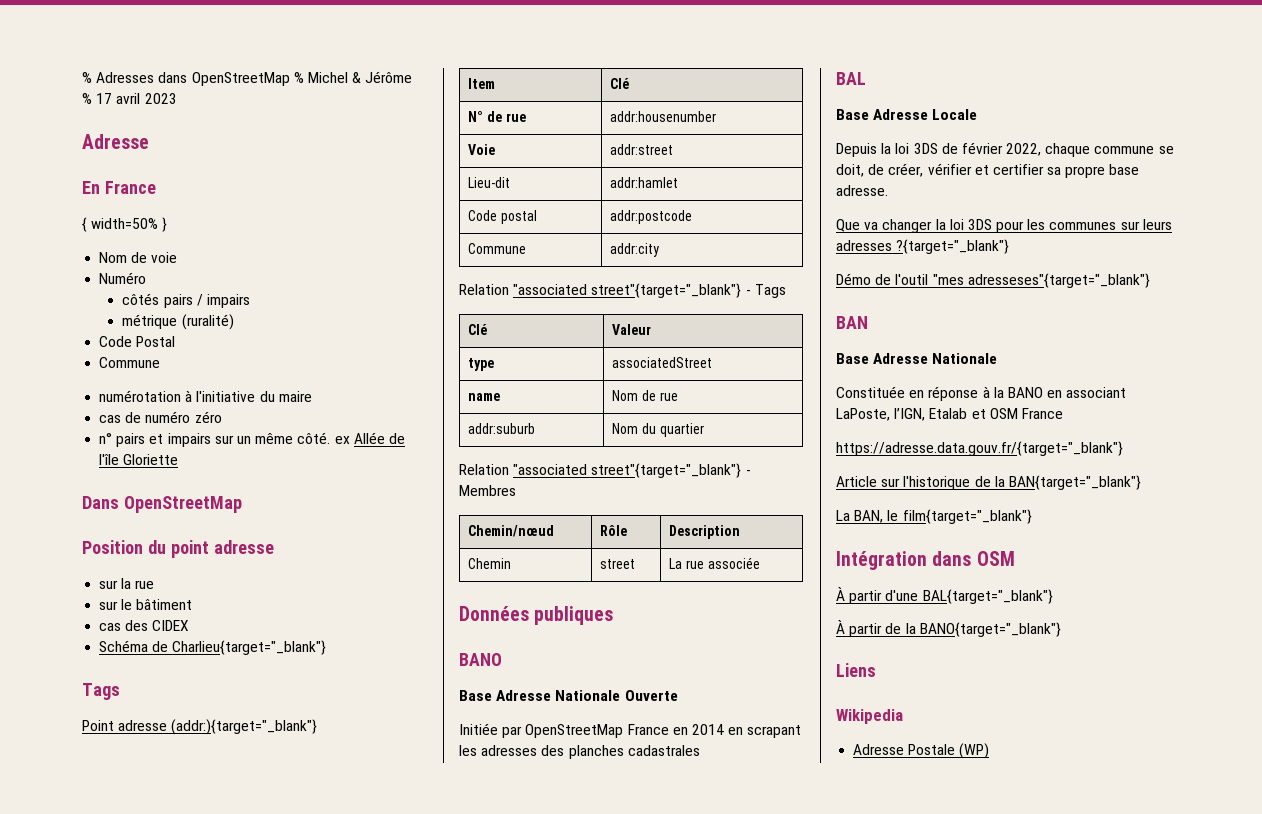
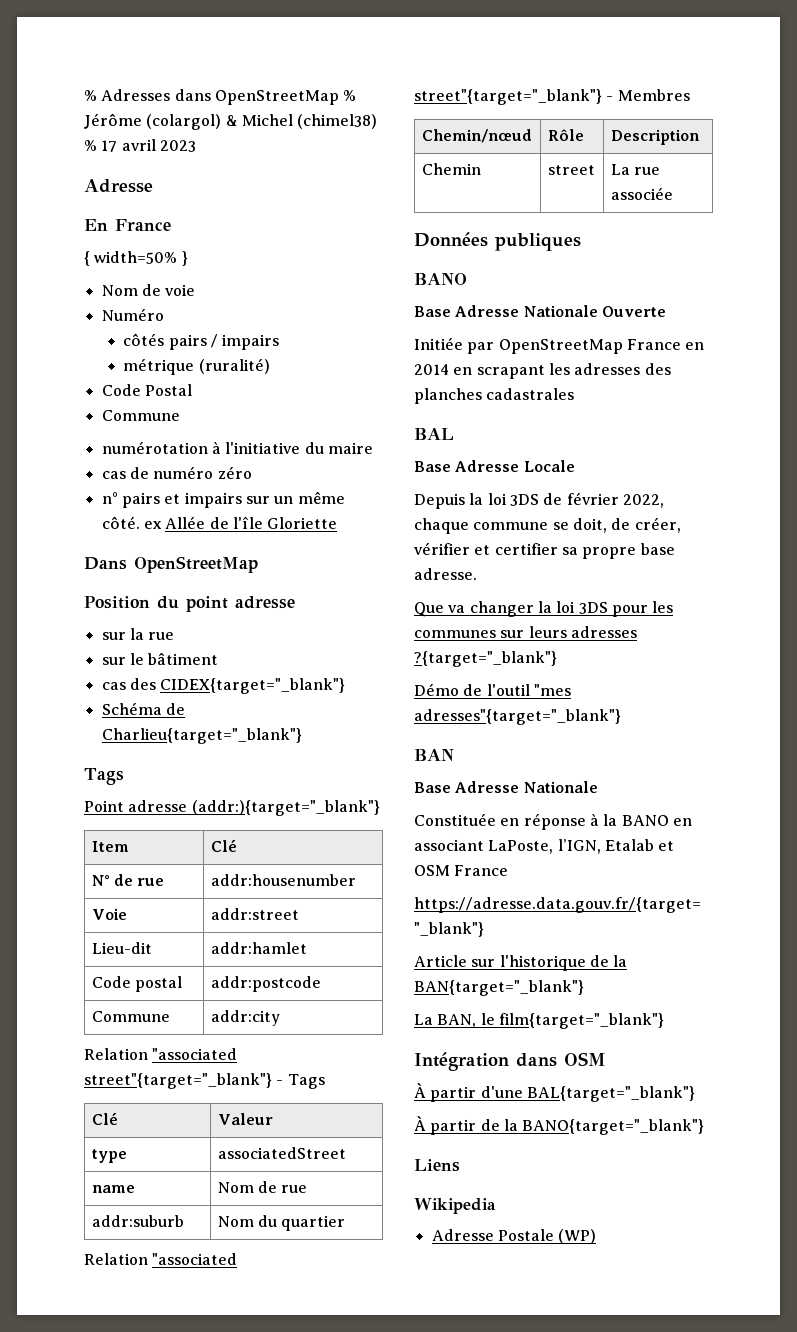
[307,71,413,83] Michel & Jérôme -> [84,113,378,130] Jérôme (colargol) & Michel (chimel38)
[152,620,190,631] CIDEX -> [160,678,346,694] CIDEX{target="_blank"}
[967,273,1150,288] adresseses"{target="_blank"} -> [414,709,621,725] adresses"{target="_blank"}

